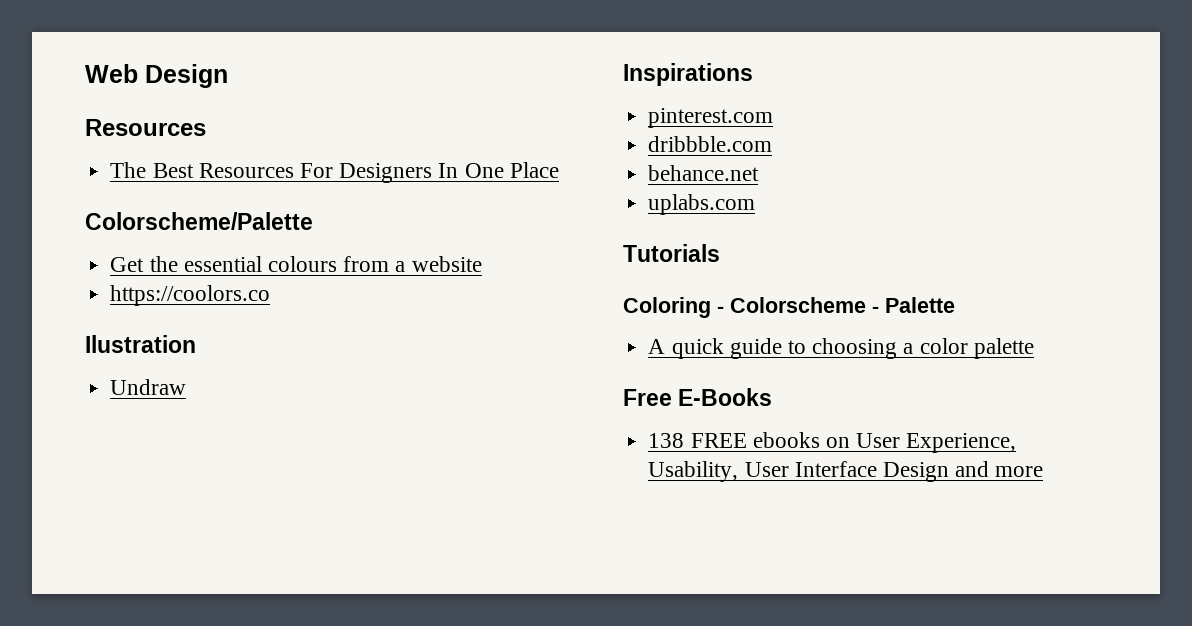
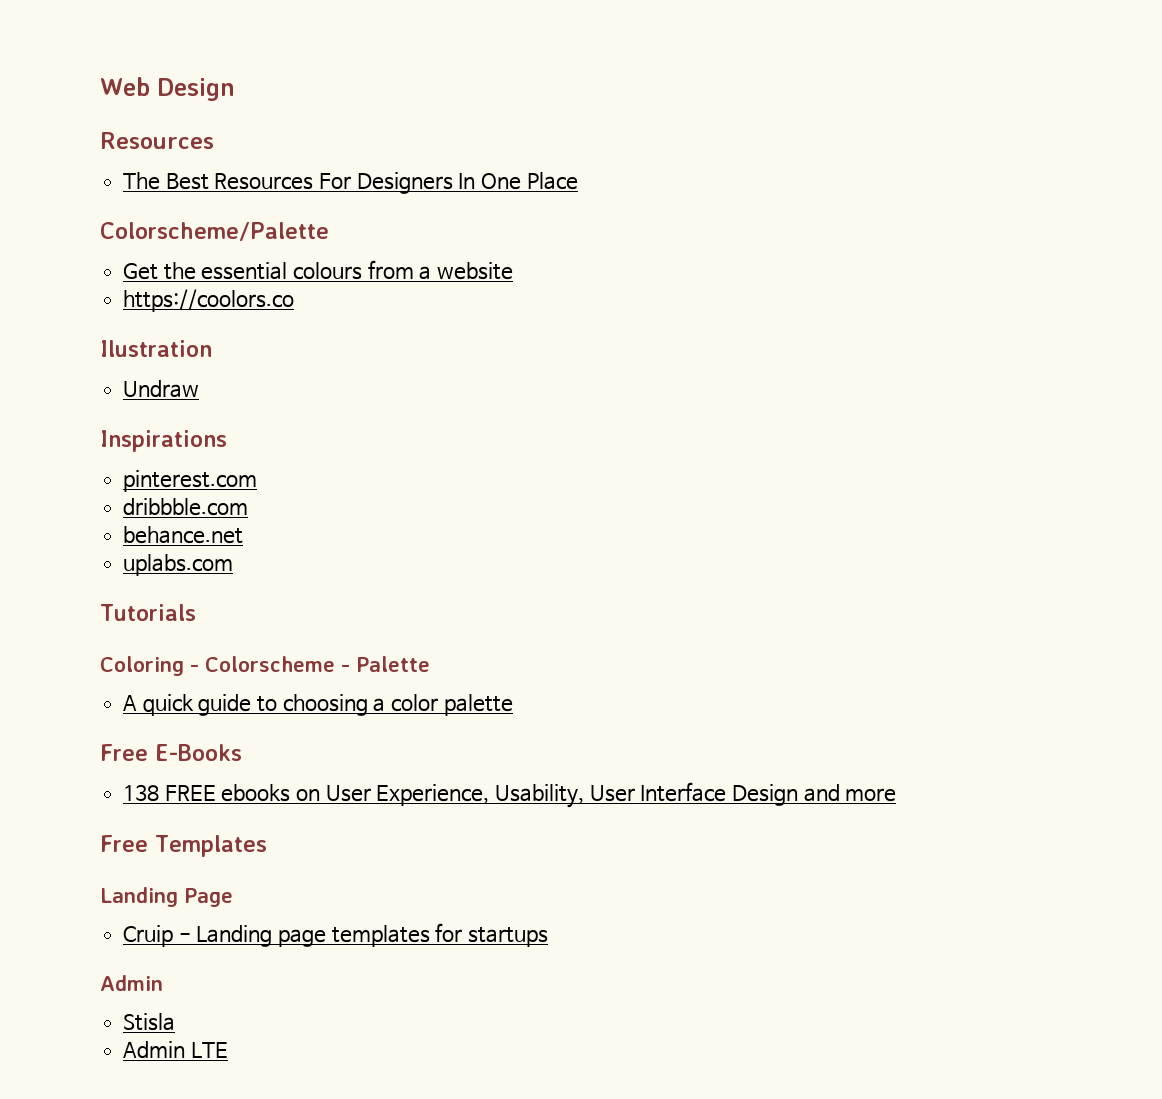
(1044, 471) none -> [100,835,267,857] [100,887,233,907] [123,923,549,947] [100,975,163,991] [123,1013,176,1031] [123,1041,228,1058] // Free Templates // Landing Page // Cruip - Landing page templates for startups // Admin // Stisla // Admin LTE

